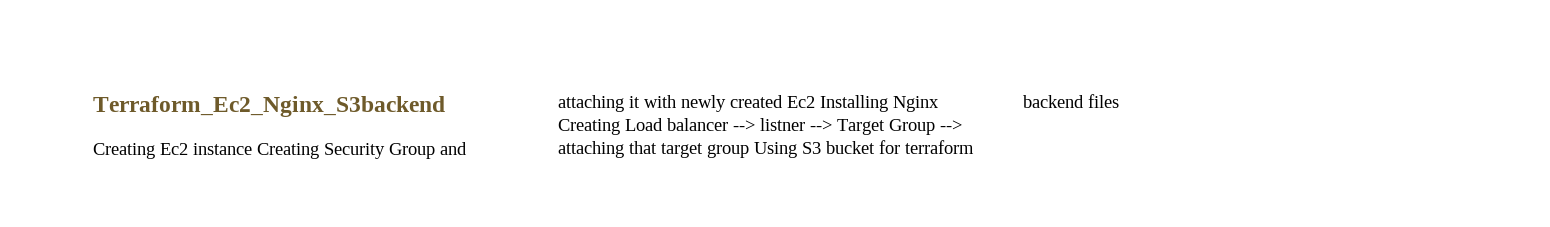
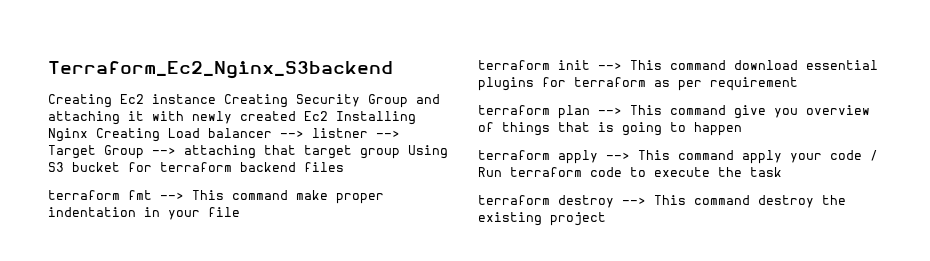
(1119, 101) none -> [48,190,384,204] [48,207,240,220] [478,60,878,70] [478,77,798,91] [478,105,870,119] [478,122,742,136] [478,150,878,164] [478,167,782,177] [478,195,846,208] [478,212,606,226] // terraform fmt --> This command make proper indentation in your file // terraform init --> This command download essential plugins for terraform as per requirement // terraform plan --> This command give you overview of things that is going to happen // terraform apply --> This command apply your code / Run terraform code to execute the task // terraform destroy --> This command destroy the existing project

